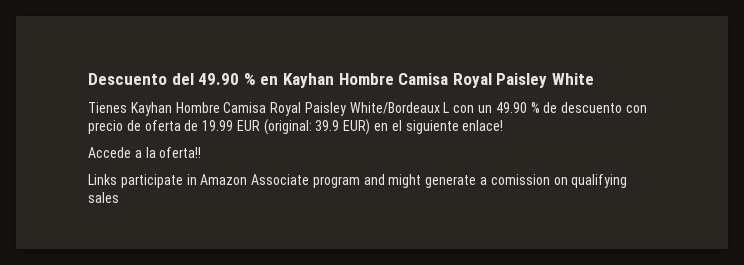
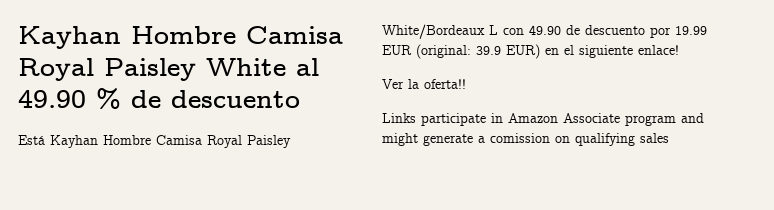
[88,73,279,85] Descuento del 49.90 % en -> (18, 37) none
[88,102,127,113] // Tienes -> [296,58,319,76] [18,88,300,109] [18,135,45,145] al 49.90 % de descuento // Está
[478,102,647,113] [88,120,199,134] un 49.90 % de descuento con precio de oferta de -> [529,25,671,38] 49.90 de descuento por
[88,147,142,158] Accede a -> [382,79,404,89] Ver

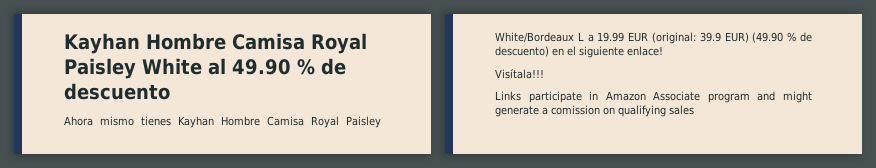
[18,135,45,145] Está -> [64,116,171,126] Ahora mismo tienes
[503,25,671,38] con 49.90 de descuento por -> [587,34,594,42] a
(540, 51) none -> [752,32,812,43] [495,46,549,57] (49.90 % de descuento)
[382,79,466,89] Ver la oferta!! -> [495,69,544,79] Visítala!!!

